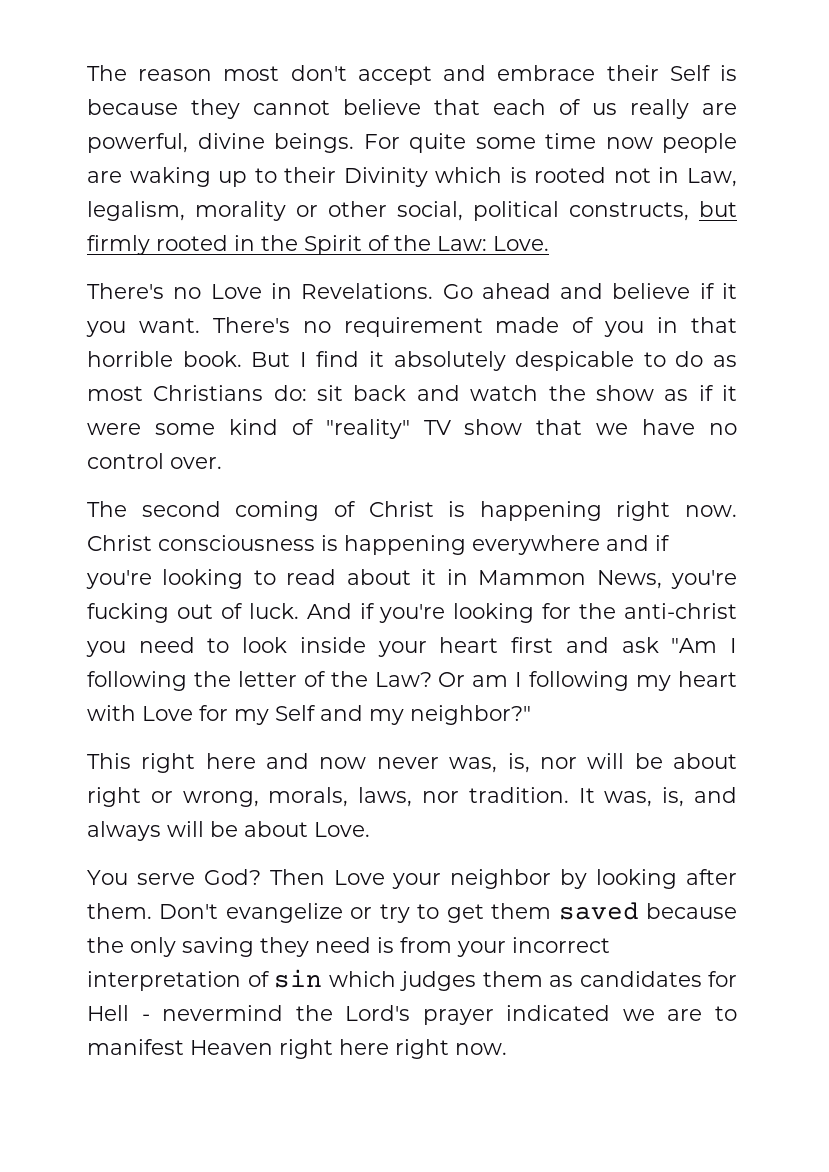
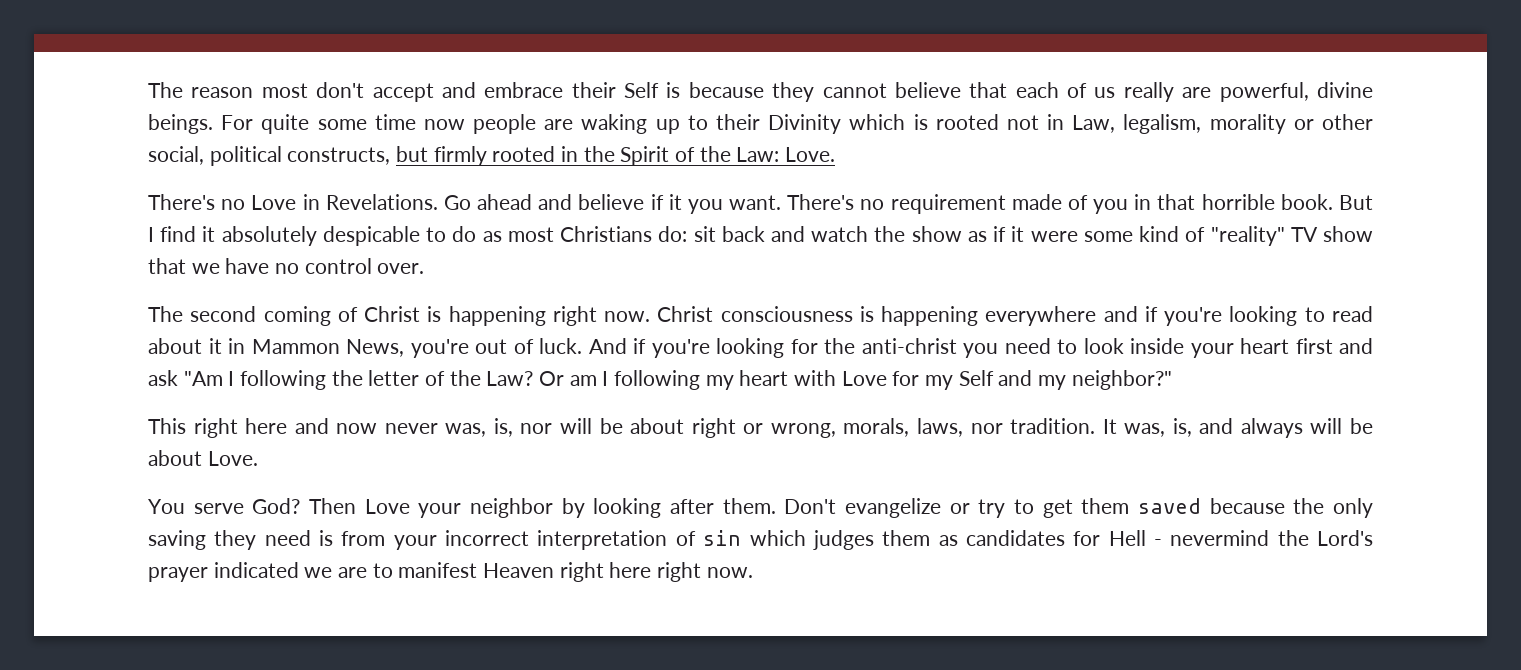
[87,603,169,623] fucking -> (469, 348) none

